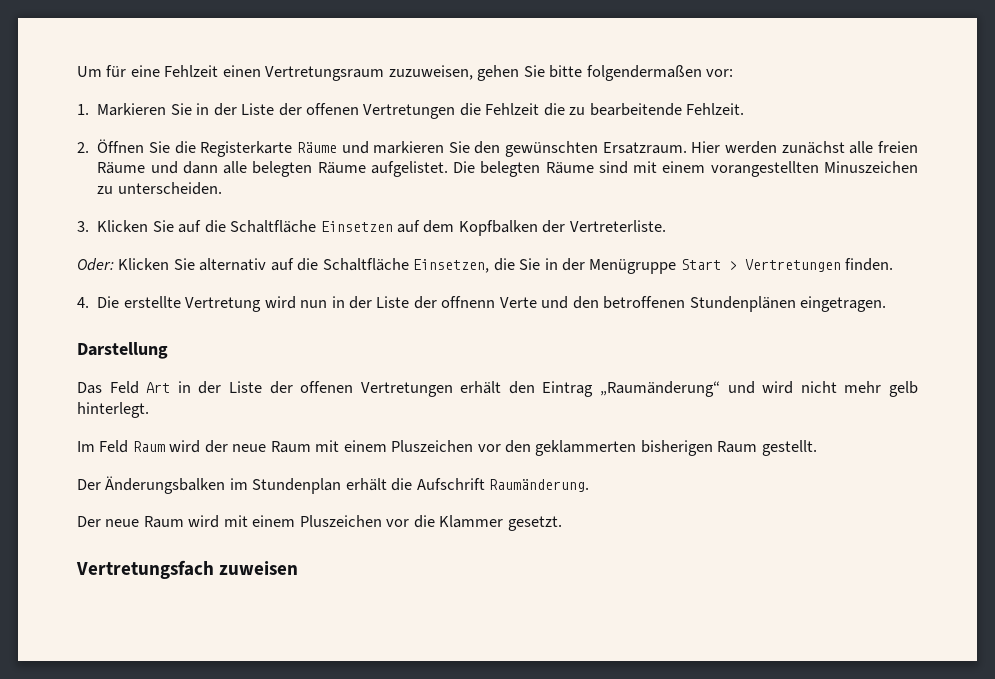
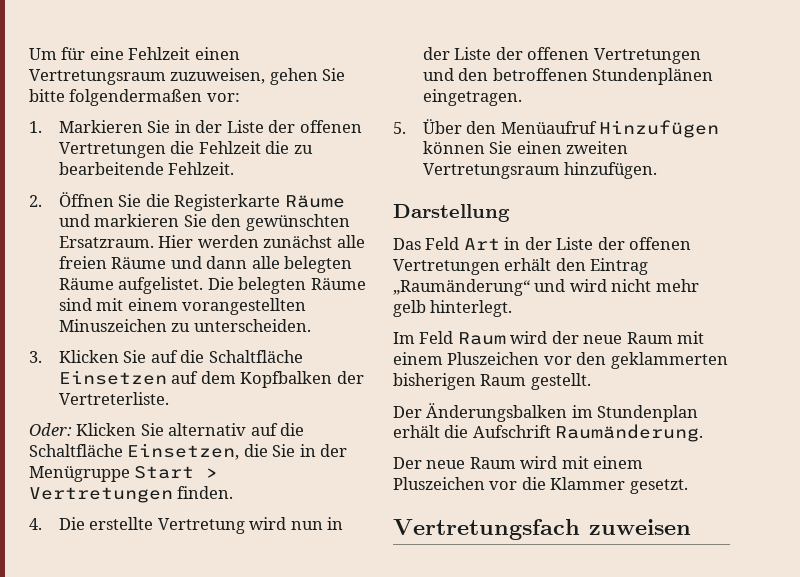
[441,296,537,308] offnenn Verte -> [527,47,701,64] offenen Vertretungen
(887, 304) none -> [393,119,720,138] [422,141,629,154] [422,162,658,179] // 5. Über den Menüaufruf Hinzufügen können Sie einen zweiten Vertretungsraum hinzufügen.

